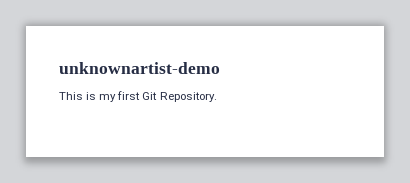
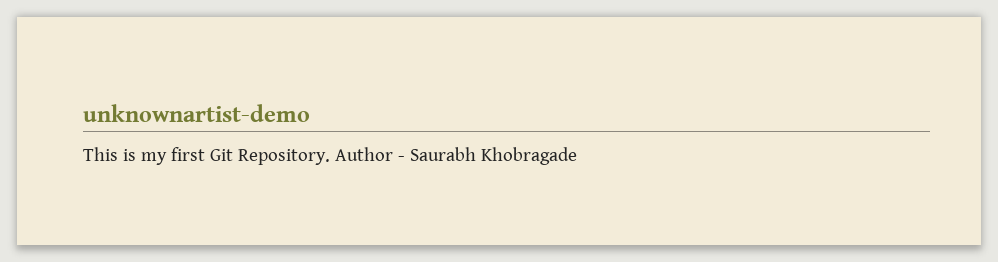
(217, 97) none -> [334,147,577,165] Author - Saurabh Khobragade

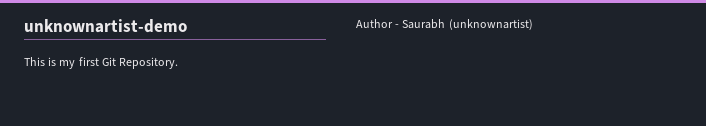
(330, 157) none -> (179, 63) //
[480,147,577,165] Khobragade -> [448,19,533,30] (unknownartist)

